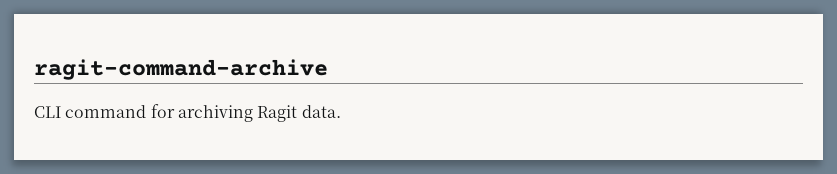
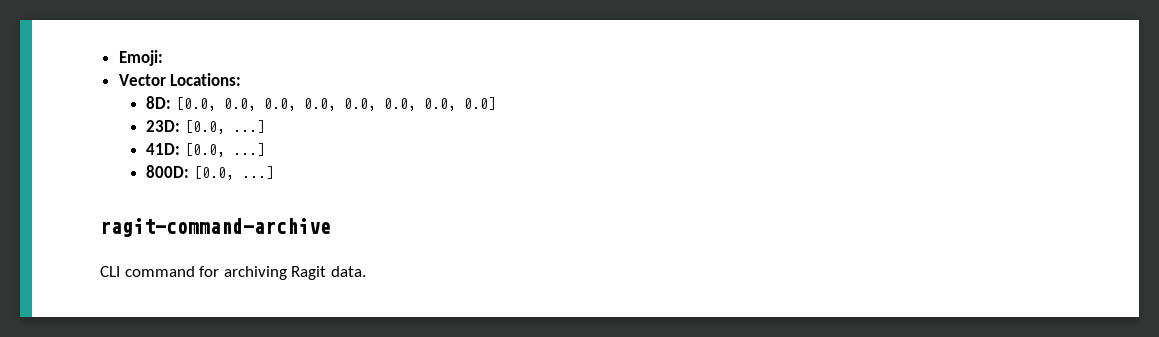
(34, 69) none -> [118,50,163,66] [118,73,242,86] [146,96,496,111] [146,120,265,134] [146,143,265,157] [146,165,274,180] Emoji: // Vector Locations: // 8D: [0.0, 0.0, 0.0, 0.0, 0.0, 0.0, 0.0, 0.0] // 23D: [0.0, ...] // 41D: [0.0, ...] // 800D: [0.0, ...] //

